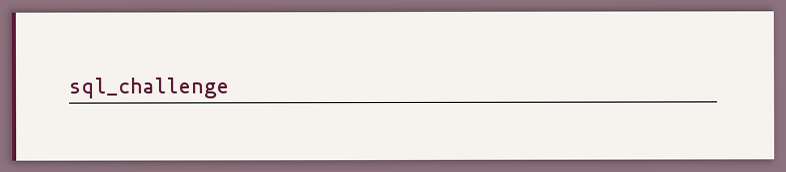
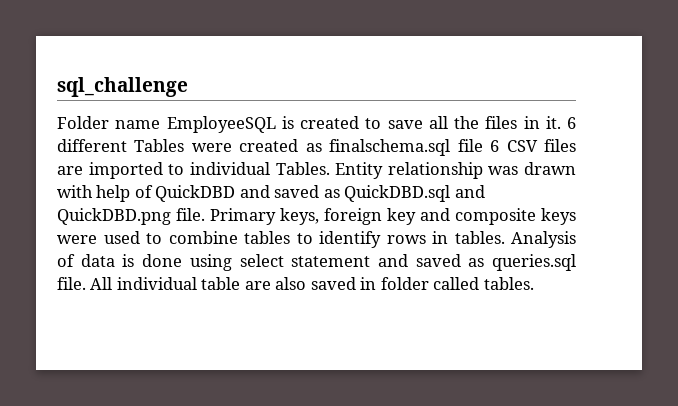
(230, 88) none -> [57,116,576,133] [57,139,577,156] [57,162,576,179] [57,185,485,202] [57,208,576,225] [57,231,576,248] [57,254,576,271] [57,277,534,290] // Folder name EmployeeSQL is created to save all the files in it. 6 different Tables were created as finalschema.sql file 6 CSV files are imported to individual Tables. Entity relationship was drawn with help of QuickDBD and saved as QuickDBD.sql and QuickDBD.png file. Primary keys, foreign key and composite keys were used to combine tables to identify rows in tables. Analysis of data is done using select statement and saved as queries.sql file. All individual table are also saved in folder called tables.

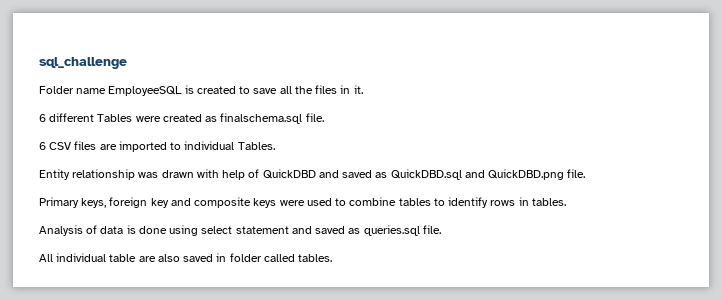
(561, 122) none -> (363, 89) //
[457,139,483,152] file -> [305,113,324,122] file. //
(330, 168) none -> (275, 146) //
(205, 214) none -> (586, 173) //
(505, 237) none -> (566, 202) //
(86, 283) none -> (441, 229) //

